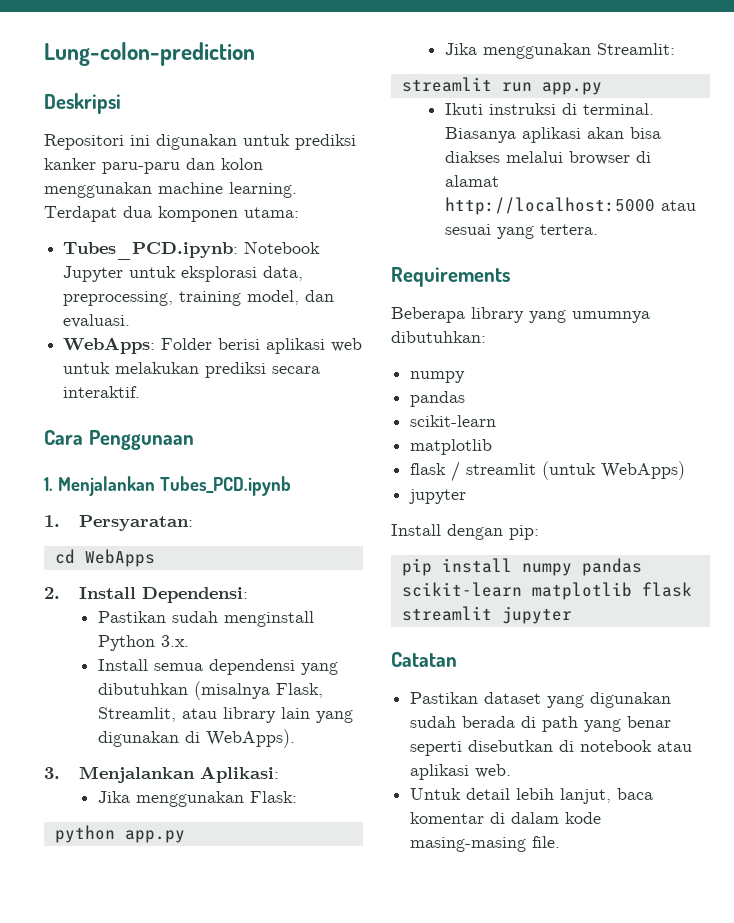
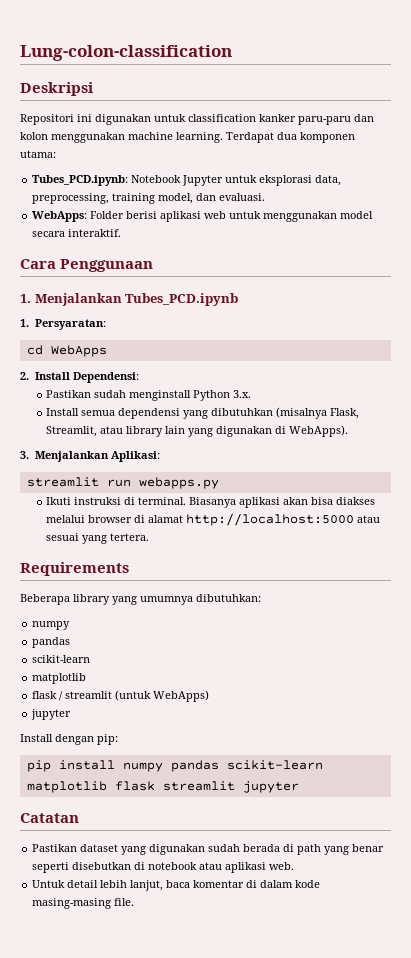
[44,42,255,66] Lung-colon-prediction -> [20,45,232,61] Lung-colon-classification
[295,134,356,150] prediksi -> [188,114,256,122] classification
[115,362,267,378] melakukan prediksi -> [263,211,374,222] menggunakan model
[98,791,298,807] [54,825,185,843] [445,43,676,59] // Jika menggunakan Flask: // python app.py // Jika menggunakan Streamlit: -> (160, 456) none
[541,82,602,95] app.py -> [138,477,219,489] webapps.py

